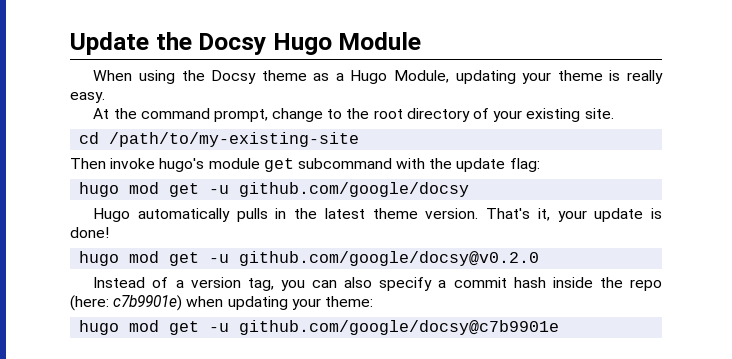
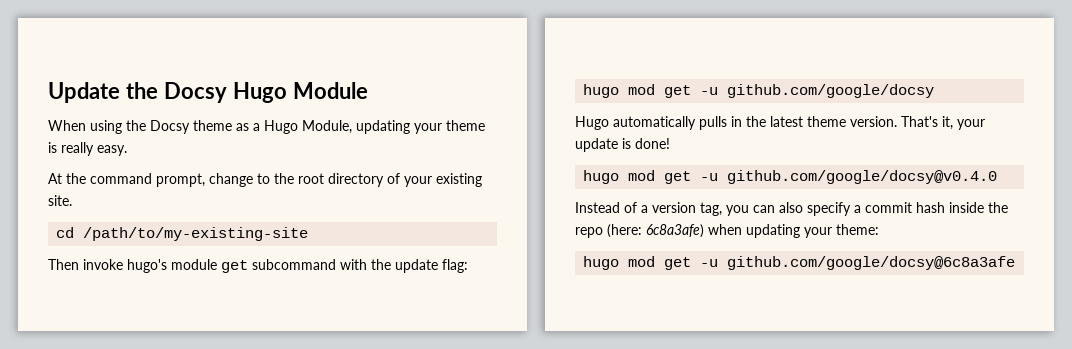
[239,251,540,266] github.com/google/docsy@v0.2.0 -> [727,170,998,184] github.com/google/docsy@v0.4.0
[113,295,183,311] c7b9901e) -> [646,224,704,238] 6c8a3afe)
[239,320,560,335] github.com/google/docsy@c7b9901e -> [727,256,1016,270] github.com/google/docsy@6c8a3afe

